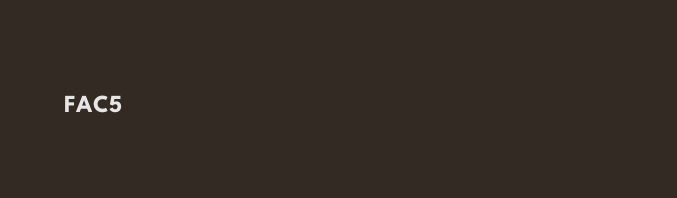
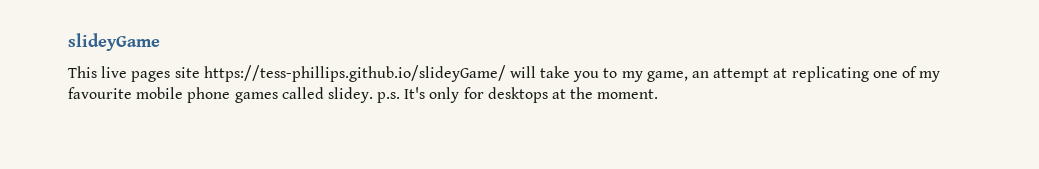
[64,95,122,113] FAC5 -> [68,33,160,51] [68,65,941,82] [68,87,659,103] slideyGame // This live pages site https://tess-phillips.github.io/slideyGame/ will take you to my game, an attempt at replicating one of my favourite mobile phone games called slidey. p.s. It's only for desktops at the moment.

